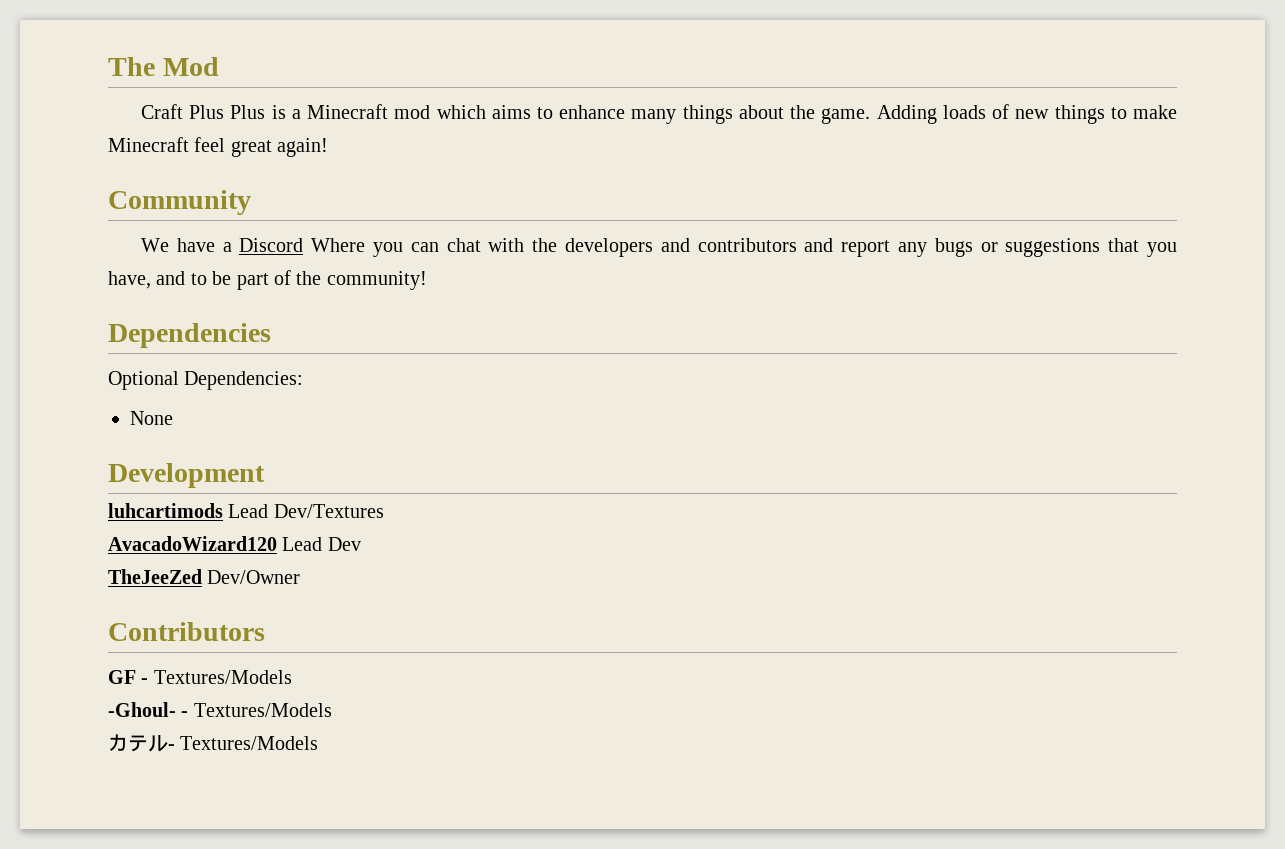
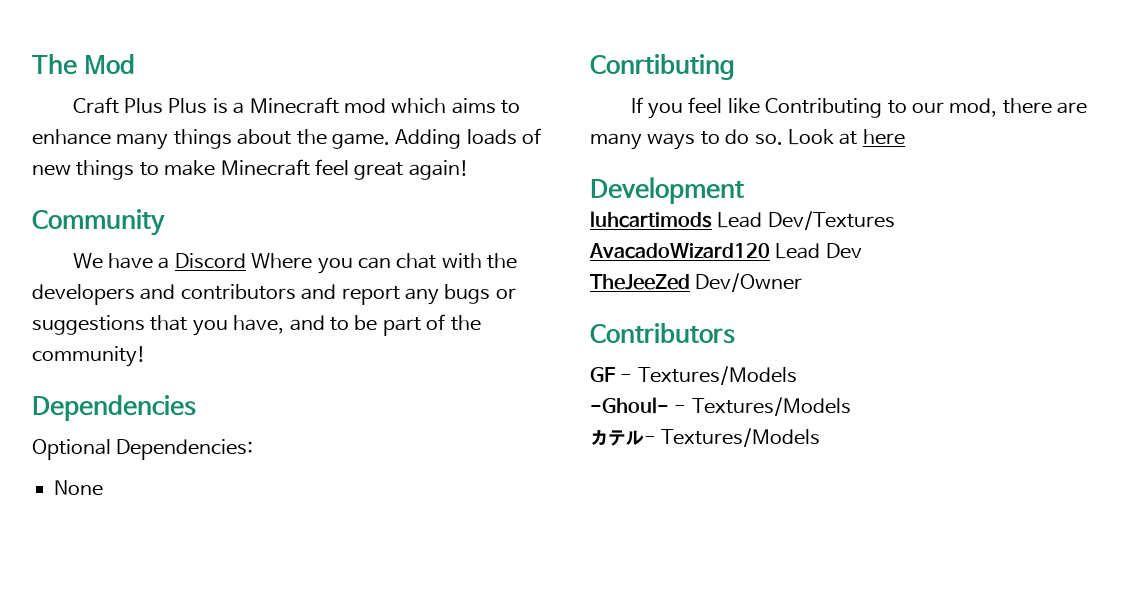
(173, 418) none -> [590,54,735,80] [630,97,1088,119] [590,129,905,150] // Conrtibuting // If you feel like Contributing to our mod, there are many ways to do so. Look at here

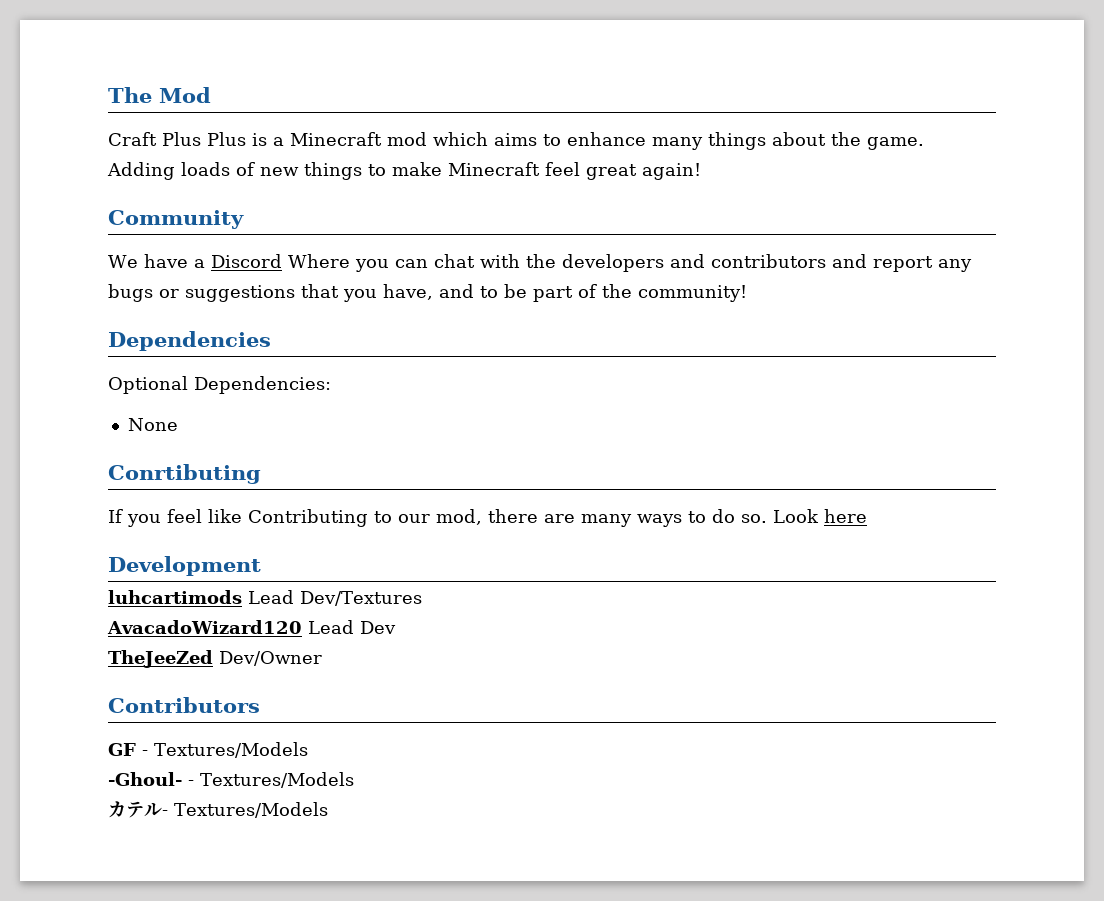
[839,131,858,145] at -> (819, 516) none

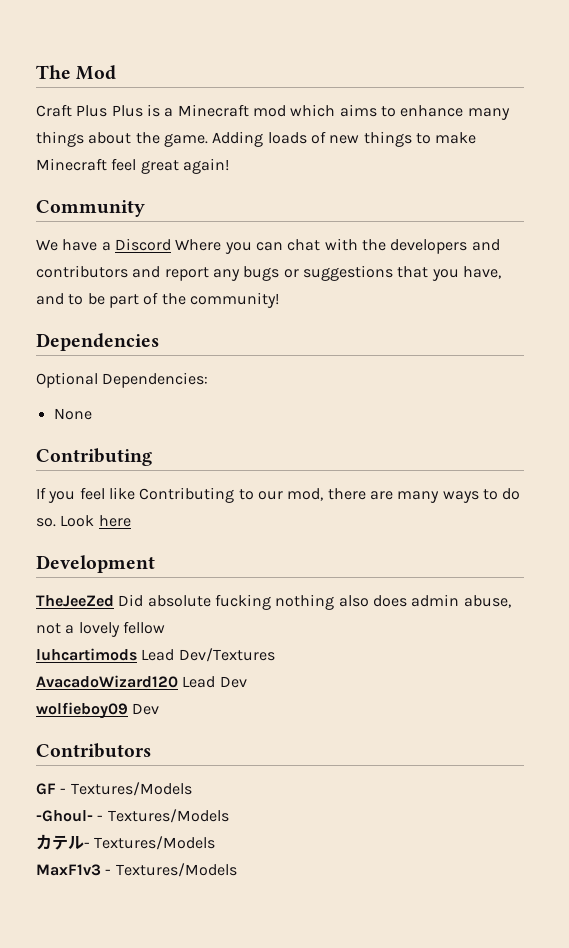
[108,464,261,484] Conrtibuting -> [36,448,152,466] Contributing
(261, 566) none -> [36,594,511,610] [36,621,165,637] // TheJeeZed Did absolute fucking nothing also does admin abuse, not a lovely fellow
[108,650,322,668] TheJeeZed Dev/Owner -> [36,702,160,719] wolfieboy09 Dev
(328, 810) none -> [36,863,237,877] // MaxF1v3 - Textures/Models

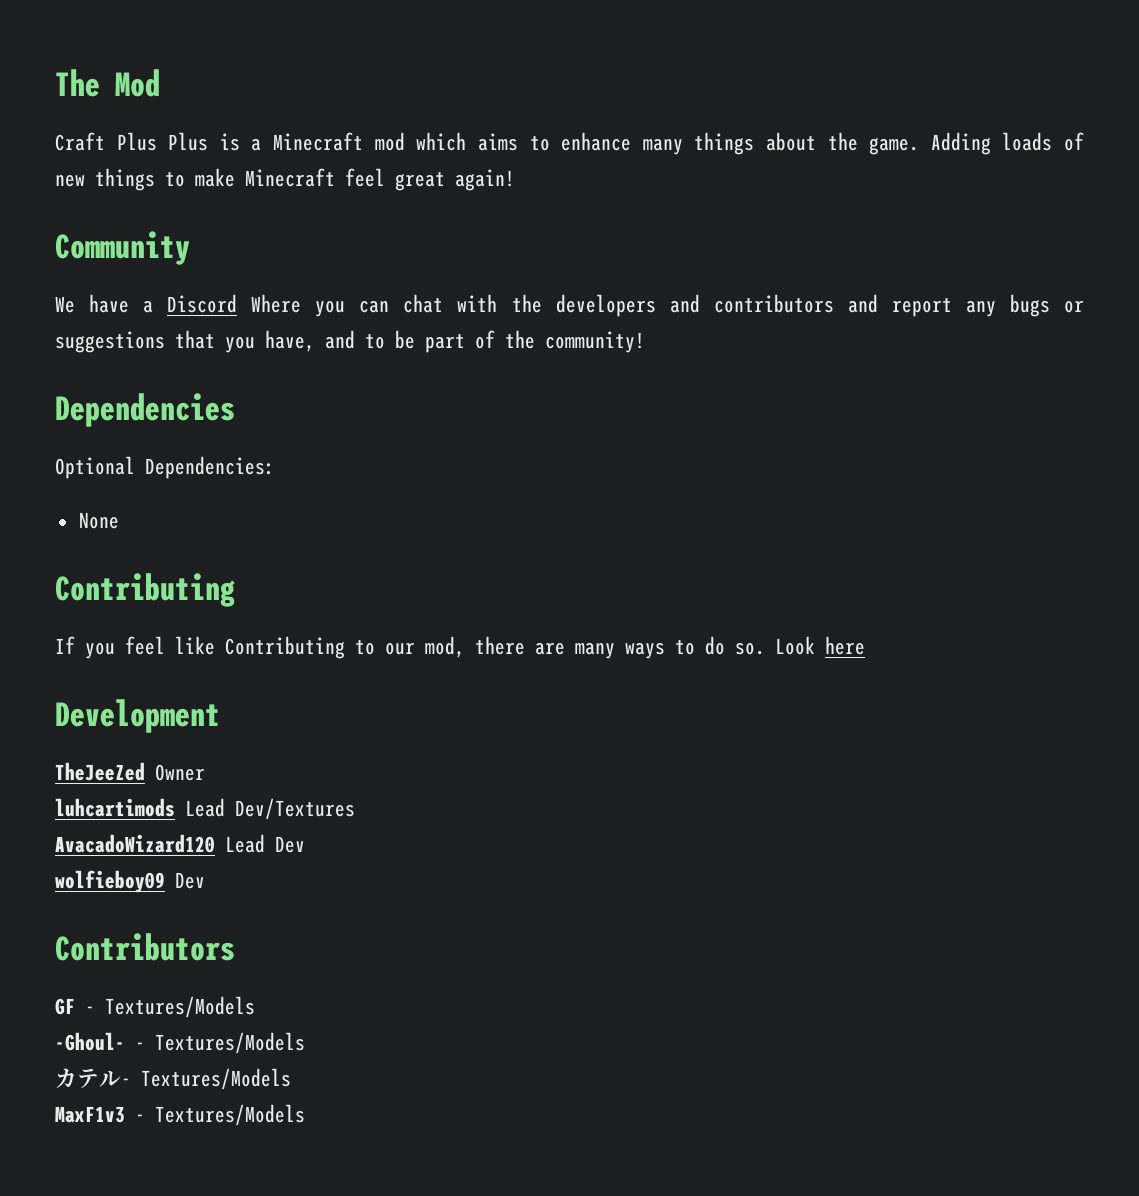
[118,594,511,610] [36,621,165,637] Did absolute fucking nothing also does admin abuse, not a lovely fellow -> [155,764,205,781] Owner

